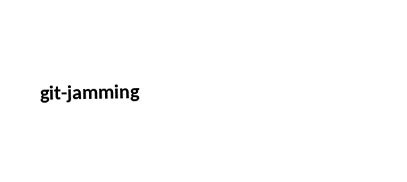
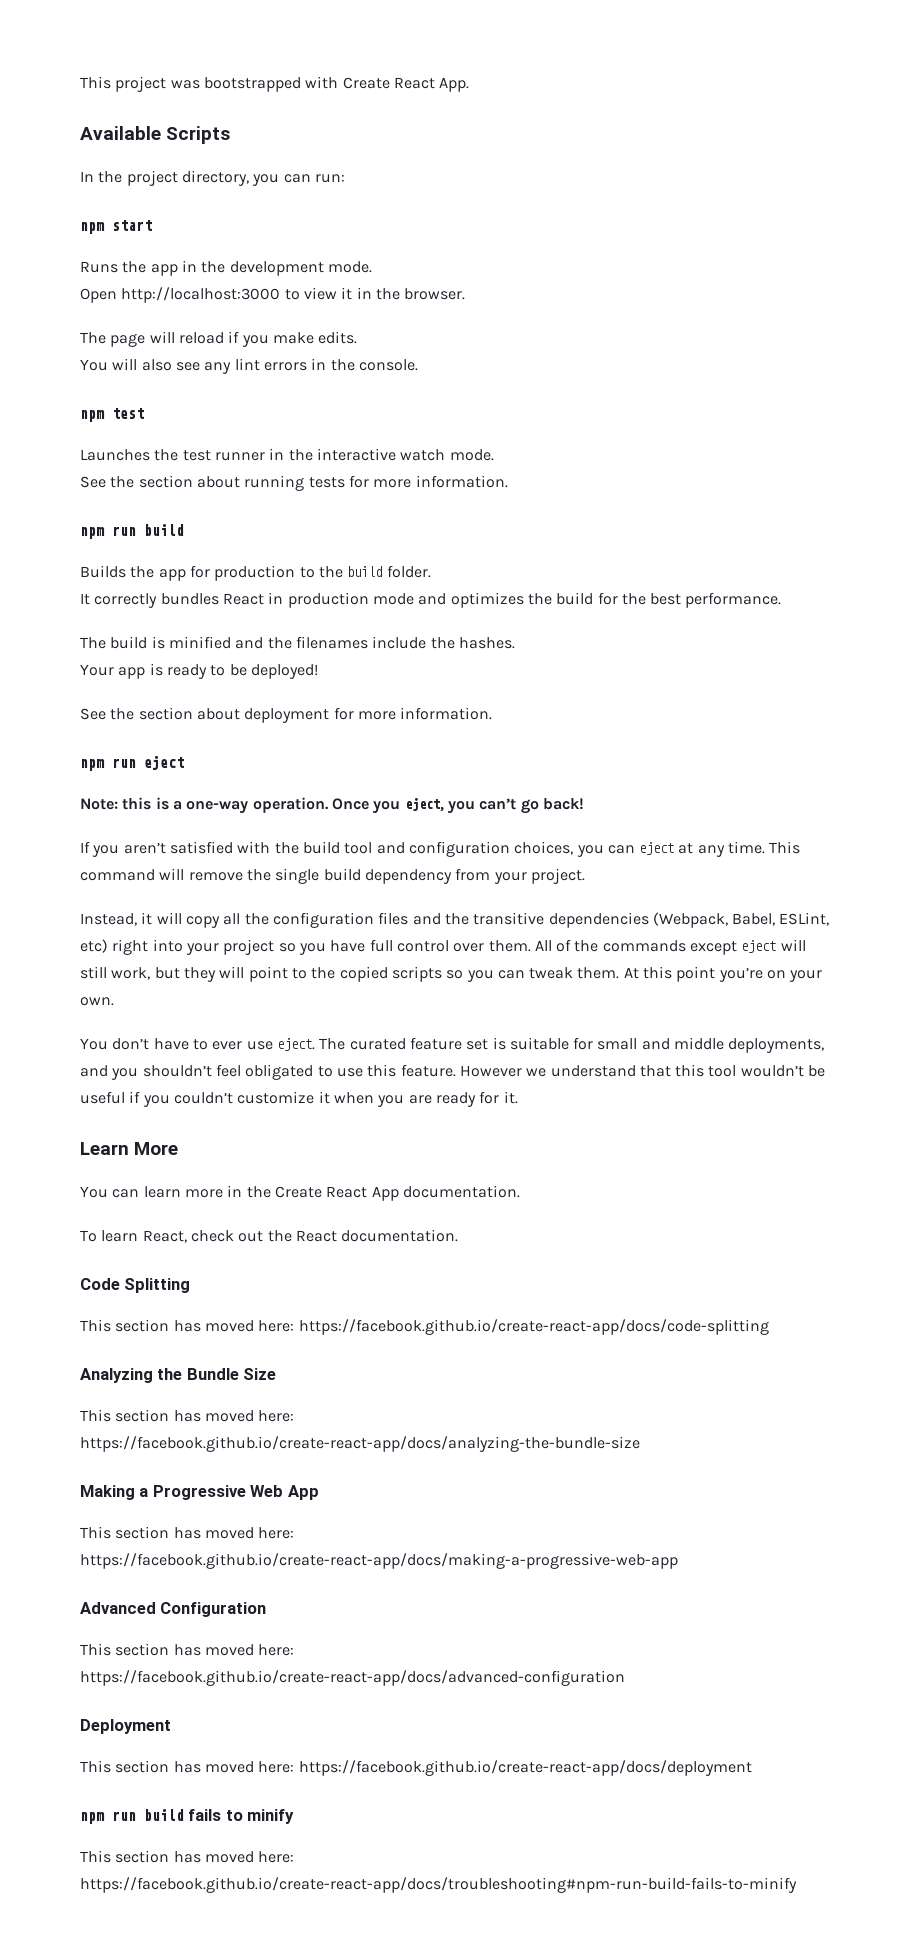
[39,84,141,103] git-jamming -> [80,76,470,92] [80,126,231,144] [80,170,345,186] [80,220,152,234] [80,260,372,276] [80,287,466,303] [80,331,358,347] [80,358,418,374] [80,408,144,422] [80,448,494,461] [80,475,508,491] [80,524,184,539] [80,565,431,581] [80,592,782,608] [80,636,515,649] [80,663,318,679] [80,707,493,723] [80,755,184,771] [80,797,584,814] [80,841,801,857] [80,868,585,884] [80,912,830,928] [80,939,806,955] [80,966,823,982] [80,997,114,1006] [80,1037,825,1053] [80,1064,826,1080] [80,1091,518,1107] [80,1142,179,1155] [80,1185,520,1201] [80,1229,459,1243] [80,1278,191,1293] [80,1319,769,1335] [80,1368,277,1383] [80,1409,295,1422] [80,1436,640,1452] [80,1485,319,1500] [80,1526,295,1539] [80,1553,678,1569] [80,1602,267,1617] [80,1643,295,1656] [80,1670,625,1686] [80,1719,171,1734] [80,1760,752,1776] [80,1809,295,1824] [80,1850,295,1863] [80,1877,797,1893] This project was bootstrapped with Create React App. // Available Scripts // In the project directory, you can run: // npm start // Runs the app in the development mode. // Open http://localhost:3000 to view it in the browser. // The page will reload if you make edits. // You will also see any lint errors in the console. // npm test // Launches the test runner in the interactive watch mode. // See the section about running tests for more information. // npm run build // Builds the app for production to the build folder. // It correctly bundles React in production mode and optimizes the build for the best performance. // The build is minified and the filenames include the hashes. // Your app is ready to be deployed! // See the section about deployment for more information. // npm run eject // Note: this is a one-way operation. Once you eject, you can’t go back! // If you aren’t satisfied with the build tool and configuration choices, you can eject at any time. This command will remove the single build dependency from your project. // Instead, it will copy all the configuration files and the transitive dependencies (Webpack, Babel, ESLint, etc) right into your project so you have full control over them. All of the commands except eject will still work, but they will point to the copied scripts so you can tweak them. At this point you’re on your own. // You don’t have to ever use eject. The curated feature set is suitable for small and middle deployments, and you shouldn’t feel obligated to use this feature. However we understand that this tool wouldn’t be useful if you couldn’t customize it when you are ready for it. // Learn More // You can learn more in the Create React App documentation. // To learn React, check out the React documentation. // Code Splitting // This section has moved here: https://facebook.github.io/create-react-app/docs/code-splitting // Analyzing the Bundle Size // This section has moved here: https://facebook.github.io/create-react-app/docs/analyzing-the-bundle-size // Making a Progressive Web App // This section has moved here: https://facebook.github.io/create-react-app/docs/making-a-progressive-web-app // Advanced Configuration // This section has moved here: https://facebook.github.io/create-react-app/docs/advanced-configuration // Deployment // This section has moved here: https://facebook.github.io/create-react-app/docs/deployment // npm run build fails to minify // This section has moved here: https://facebook.github.io/create-react-app/docs/troubleshooting#npm-run-build-fails-to-minify

